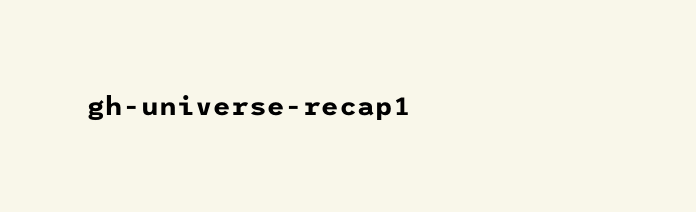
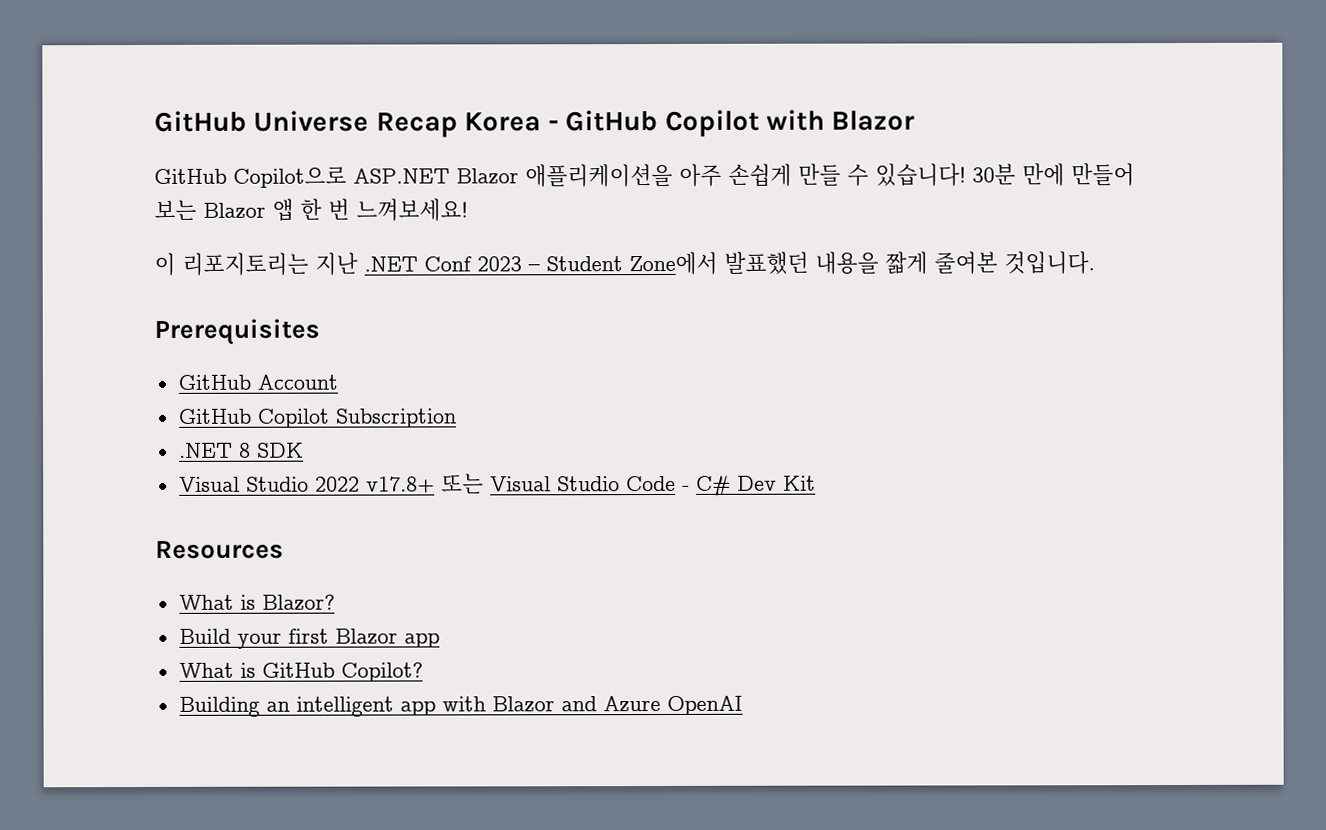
[87,95,411,121] gh-universe-recap1 -> [154,109,916,138] [154,163,1135,188] [154,198,468,222] [154,251,1095,276] [154,318,320,345] [177,374,338,390] [177,408,457,428] [178,442,304,458] [178,473,816,498] [155,540,284,559] [178,594,335,611] [178,628,440,649] [178,662,423,682] [178,695,743,717] GitHub Universe Recap Korea - GitHub Copilot with Blazor // GitHub Copilot으로 ASP.NET Blazor 애플리케이션을 아주 손쉽게 만들 수 있습니다! 30분 만에 만들어 보는 Blazor 앱 한 번 느껴보세요! // 이 리포지토리는 지난 .NET Conf 2023 – Student Zone에서 발표했던 내용을 짧게 줄여본 것입니다. // Prerequisites // GitHub Account // GitHub Copilot Subscription // .NET 8 SDK // Visual Studio 2022 v17.8+ 또는 Visual Studio Code - C# Dev Kit // Resources // What is Blazor? // Build your first Blazor app // What is GitHub Copilot? // Building an intelligent app with Blazor and Azure OpenAI

